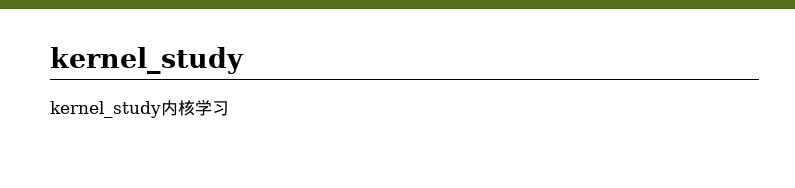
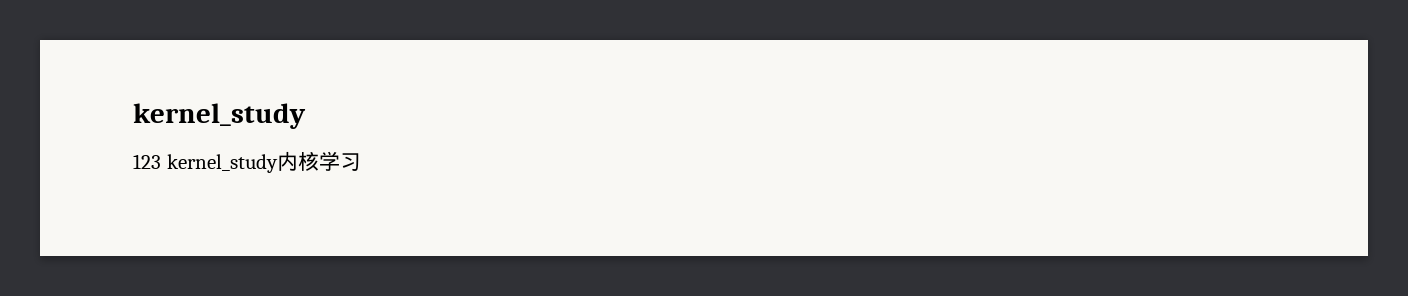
(244, 60) none -> [133,154,161,169] 123

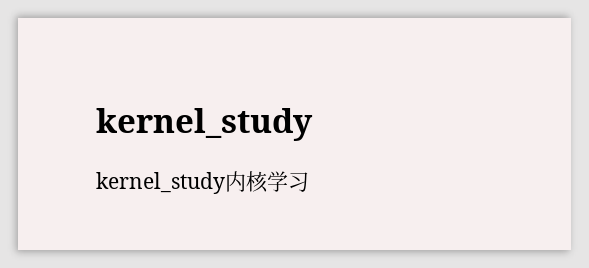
[133,154,161,169] 123 -> (313, 124) none

